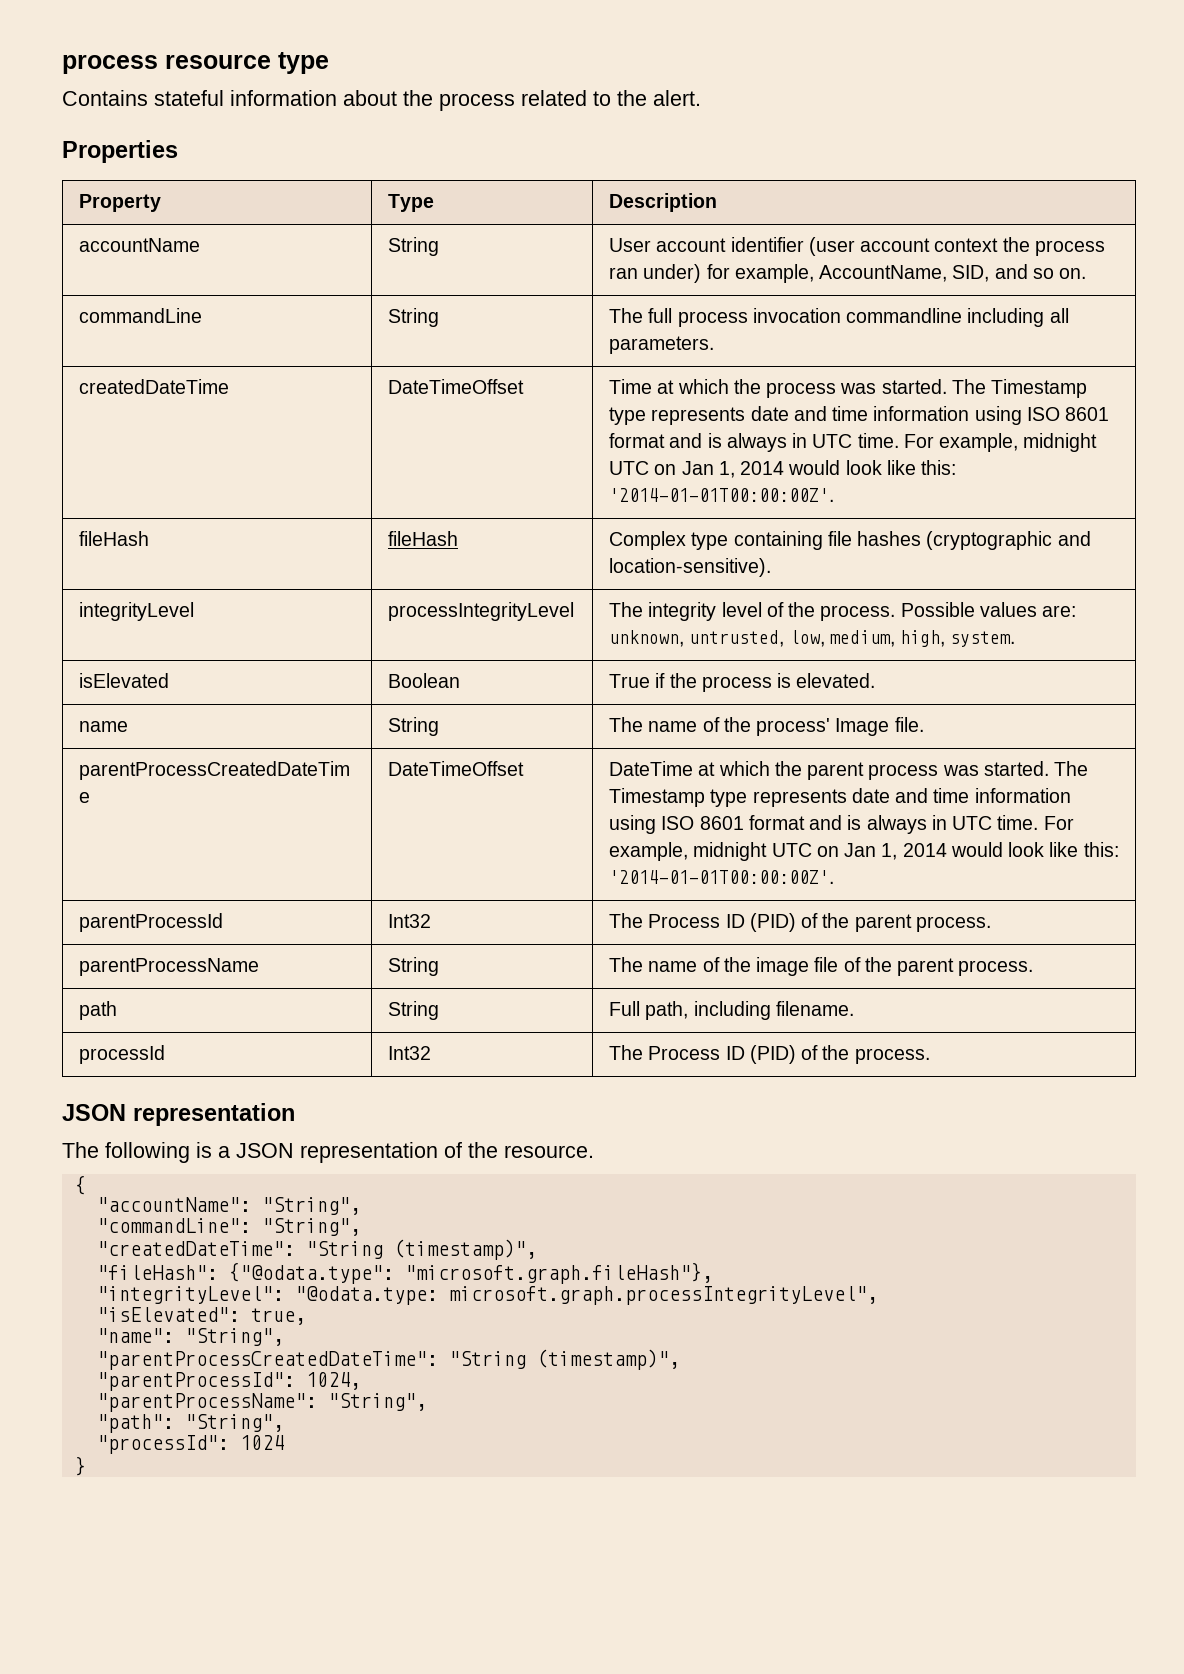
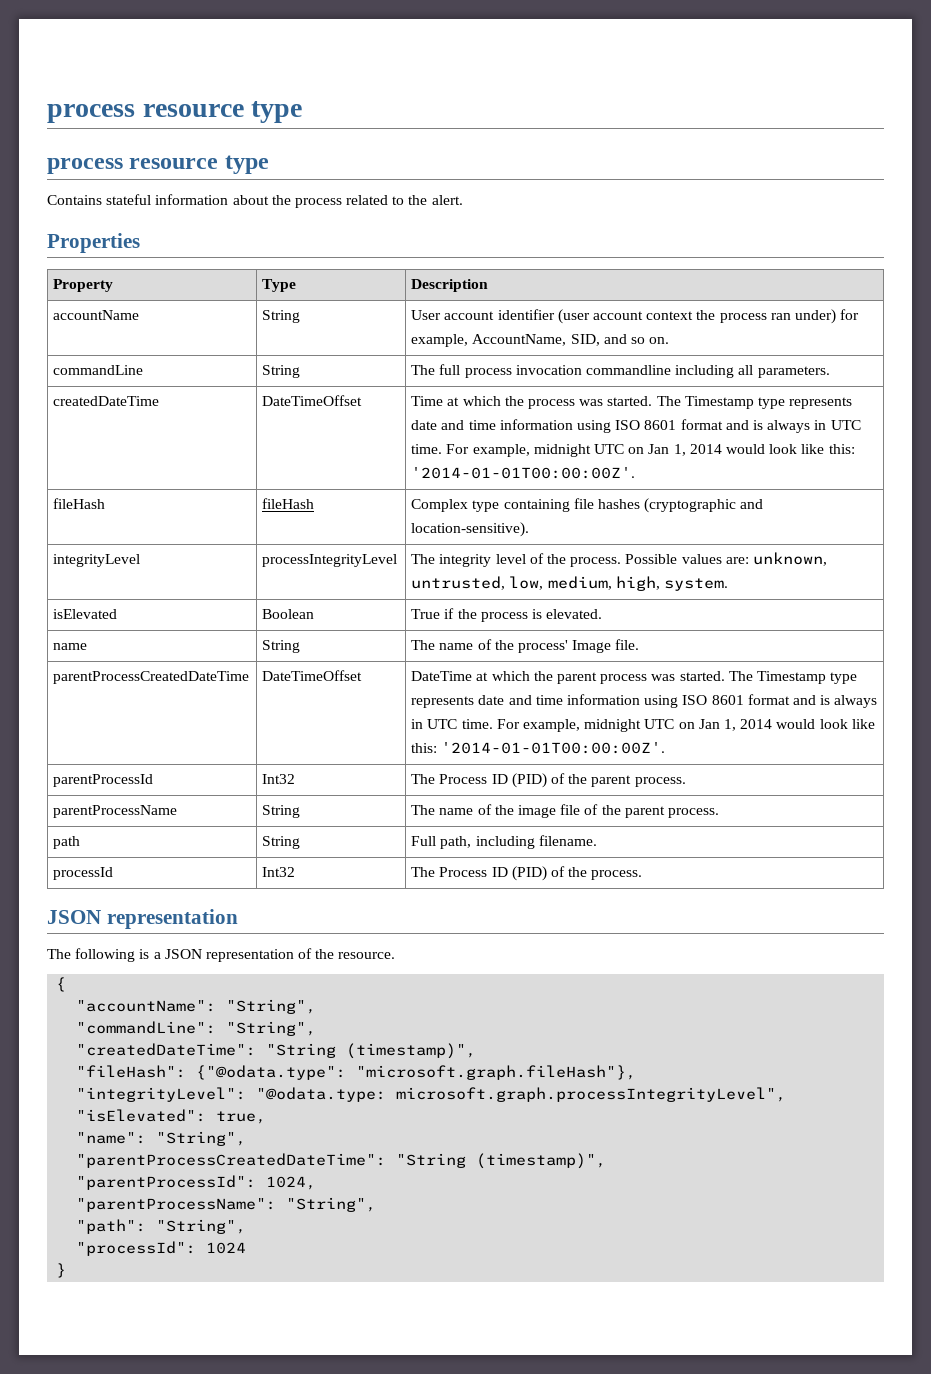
[62,52,329,74] process resource type -> [47,101,303,123] [47,155,269,174] process resource type // process resource type

